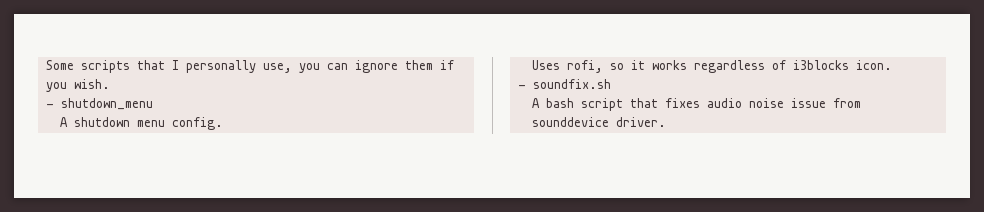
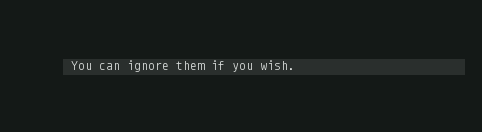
[46,60,321,73] Some scripts that I personally use, you -> [70,61,92,70] You
[46,98,154,110] [60,117,224,130] [532,60,893,73] [518,79,612,89] [532,98,862,111] [532,117,667,127] // - shutdown_menu // A shutdown menu config. // Uses rofi, so it works regardless of i3blocks icon. // - soundfix.sh // A bash script that fixes audio noise issue from sounddevice driver. -> (295, 65) none

